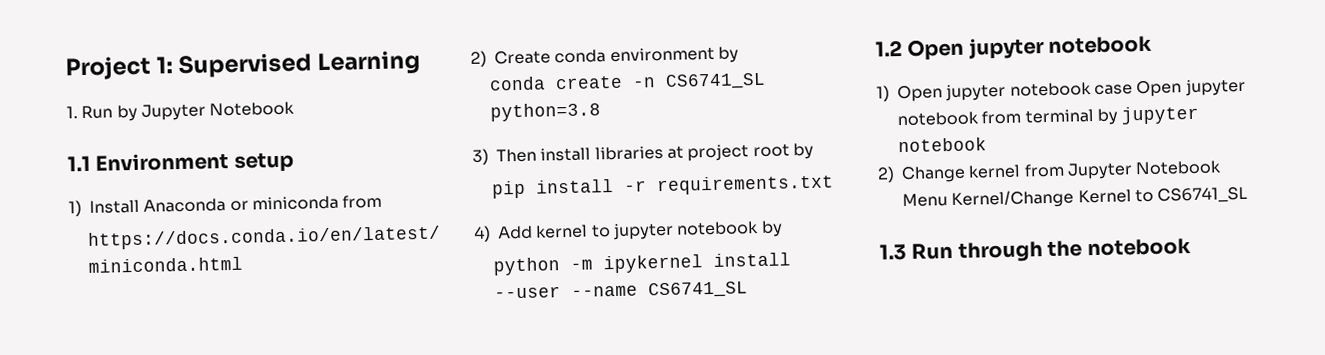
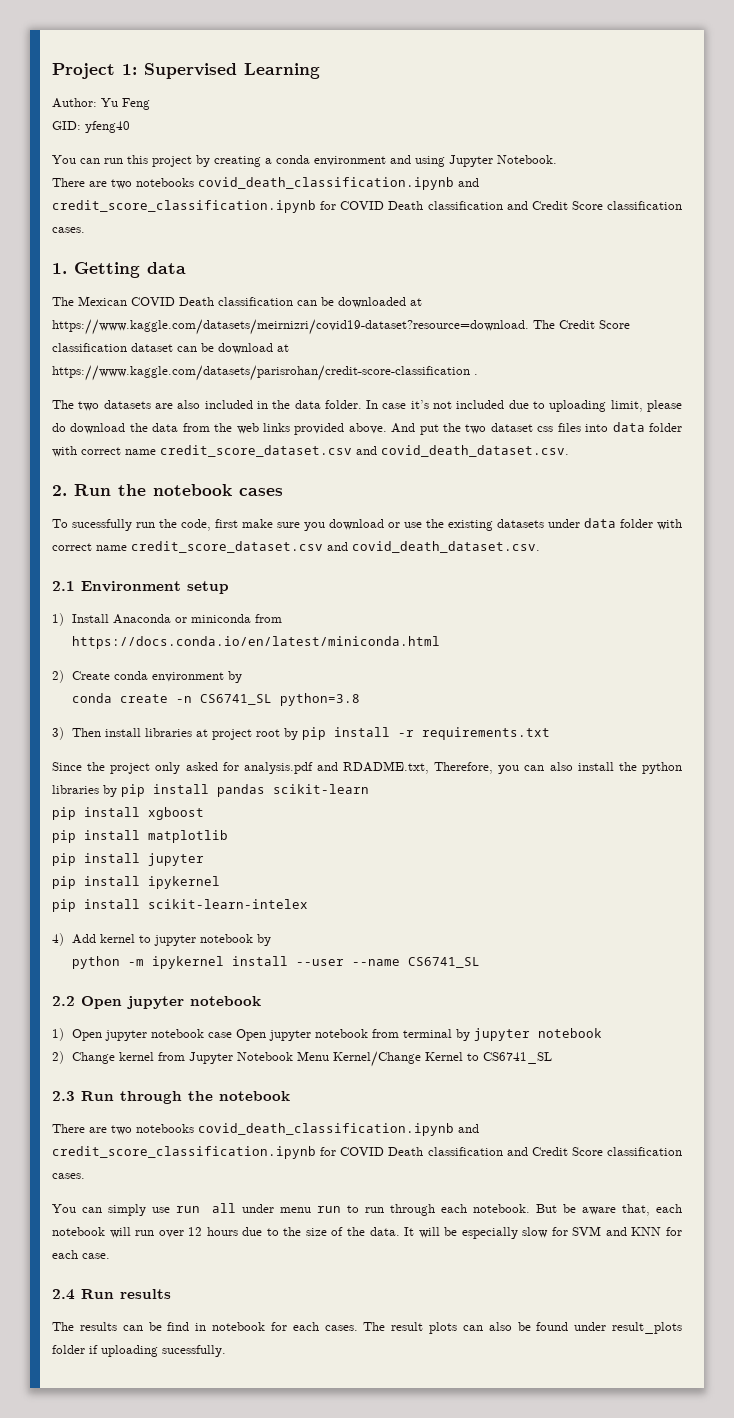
[66,101,296,122] [67,155,91,172] 1. Run by Jupyter Notebook // 1.1 -> [52,98,150,110] [52,121,130,133] [52,155,557,167] [52,177,479,190] [52,200,682,213] [52,227,85,233] [52,262,186,278] [52,296,422,308] [52,319,630,335] [52,343,289,354] [52,365,478,381] [52,400,682,412] [52,422,683,435] [52,445,569,457] [52,484,283,496] [52,518,682,531] [52,541,540,553] [52,581,75,591] Author: Yu Feng // GID: yfeng40 // You can run this project by creating a conda environment and using Jupyter Notebook. // There are two notebooks covid_death_classification.ipynb and credit_score_classification.ipynb for COVID Death classification and Credit Score classification cases. // 1. Getting data // The Mexican COVID Death classification can be downloaded at https://www.kaggle.com/datasets/meirnizri/covid19-dataset?resource=download. The Credit Score classification dataset can be download at https://www.kaggle.com/datasets/parisrohan/credit-score-classification . // The two datasets are also included in the data folder. In case it’s not included due to uploading limit, please do download the data from the web links provided above. And put the two dataset css files into data folder with correct name credit_score_dataset.csv and covid_death_dataset.csv. // 2. Run the notebook cases // To sucessfully run the code, first make sure you download or use the existing datasets under data folder with correct name credit_score_dataset.csv and covid_death_dataset.csv. // 2.1
(814, 151) // -> (298, 734) none
(835, 185) none -> [52,761,682,774] [52,784,369,797] [52,807,204,820] [52,830,228,843] [52,853,204,866] [52,876,220,889] [52,899,308,912] // Since the project only asked for analysis.pdf and RDADME.txt, Therefore, you can also install the python libraries by pip install pandas scikit-learn // pip install xgboost // pip install matplotlib // pip install jupyter // pip install ipykernel // pip install scikit-learn-intelex
[875,39,903,57] 1.2 -> [52,996,75,1006] 2.2
[879,243,907,261] 1.3 -> [52,1091,75,1101] 2.3
(1191, 247) none -> [52,1123,479,1136] [52,1146,682,1159] [52,1173,85,1179] [52,1203,682,1216] [52,1226,682,1239] [52,1250,110,1259] [52,1289,171,1300] [52,1322,682,1334] [52,1345,226,1357] // There are two notebooks covid_death_classification.ipynb and credit_score_classification.ipynb for COVID Death classification and Credit Score classification cases. // You can simply use run all under menu run to run through each notebook. But be aware that, each notebook will run over 12 hours due to the size of the data. It will be especially slow for SVM and KNN for each case. // 2.4 Run results // The results can be find in notebook for each cases. The result plots can also be found under result_plots folder if uploading sucessfully.

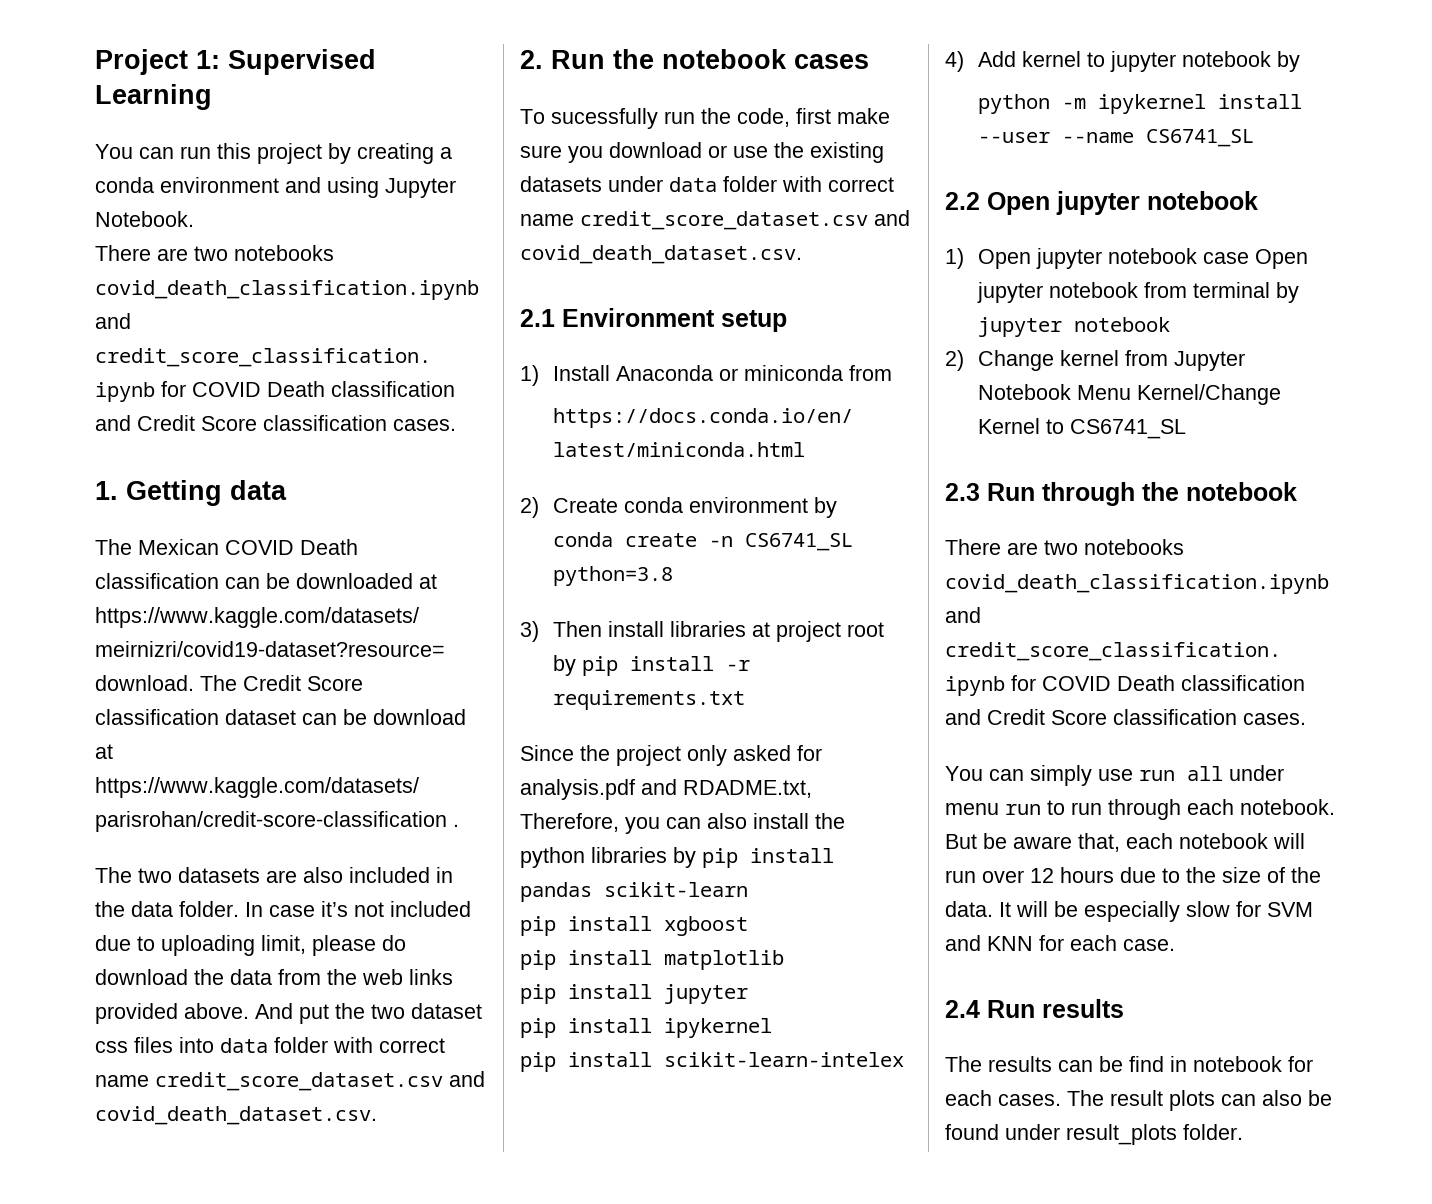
[52,98,150,110] [52,121,130,133] // Author: Yu Feng // GID: yfeng40 -> (212, 97) none
[52,1345,226,1357] folder if uploading sucessfully. -> [1183,1124,1243,1140] folder.

